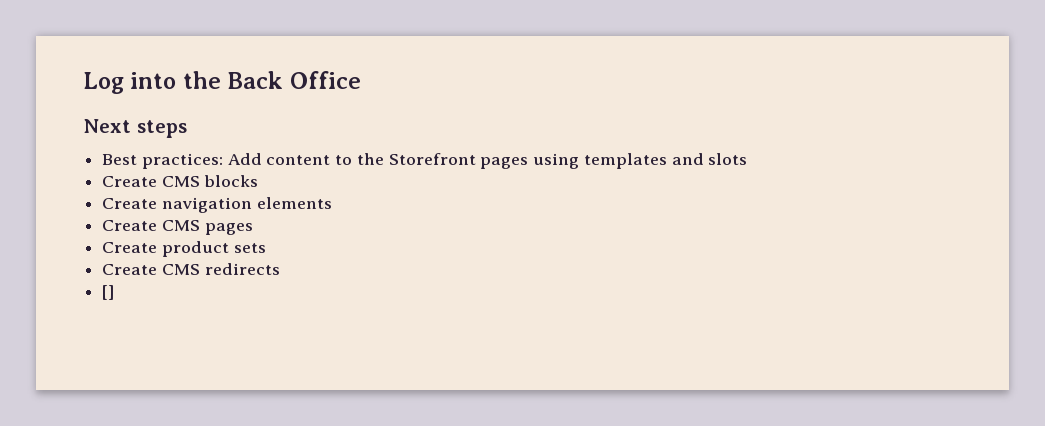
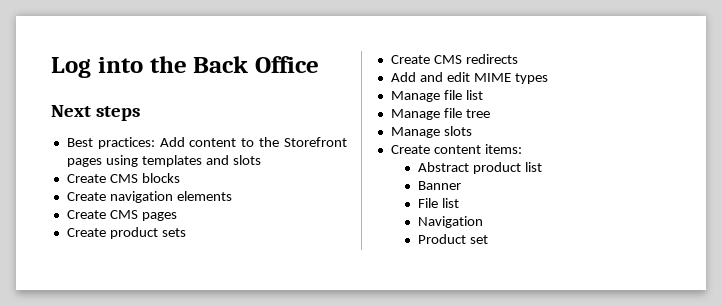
[102,285,115,300] [] -> [390,72,548,84] [390,90,483,102] [390,108,490,120] [390,126,472,138] [390,144,522,154] [418,162,543,174] [418,181,462,190] [418,198,460,208] [418,216,484,228] [418,234,489,244] Add and edit MIME types // Manage file list // Manage file tree // Manage slots // Create content items: // Abstract product list // Banner // File list // Navigation // Product set

